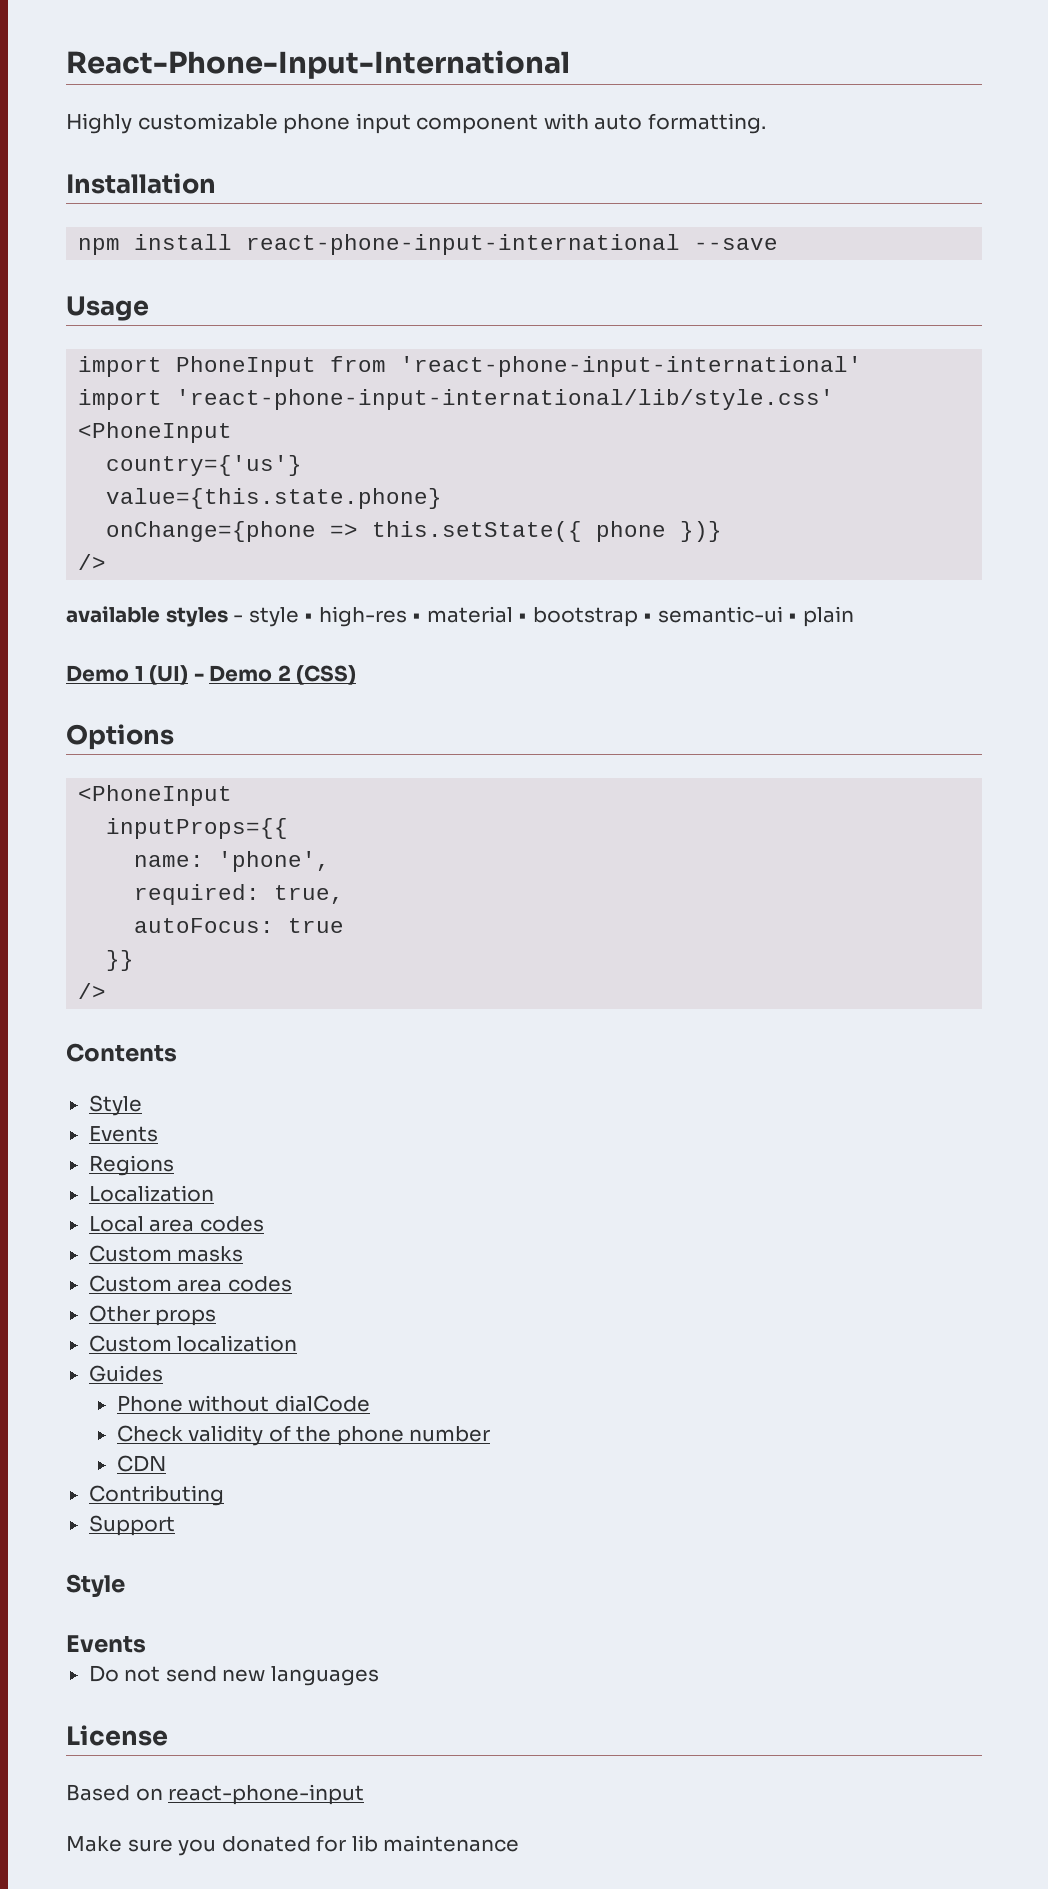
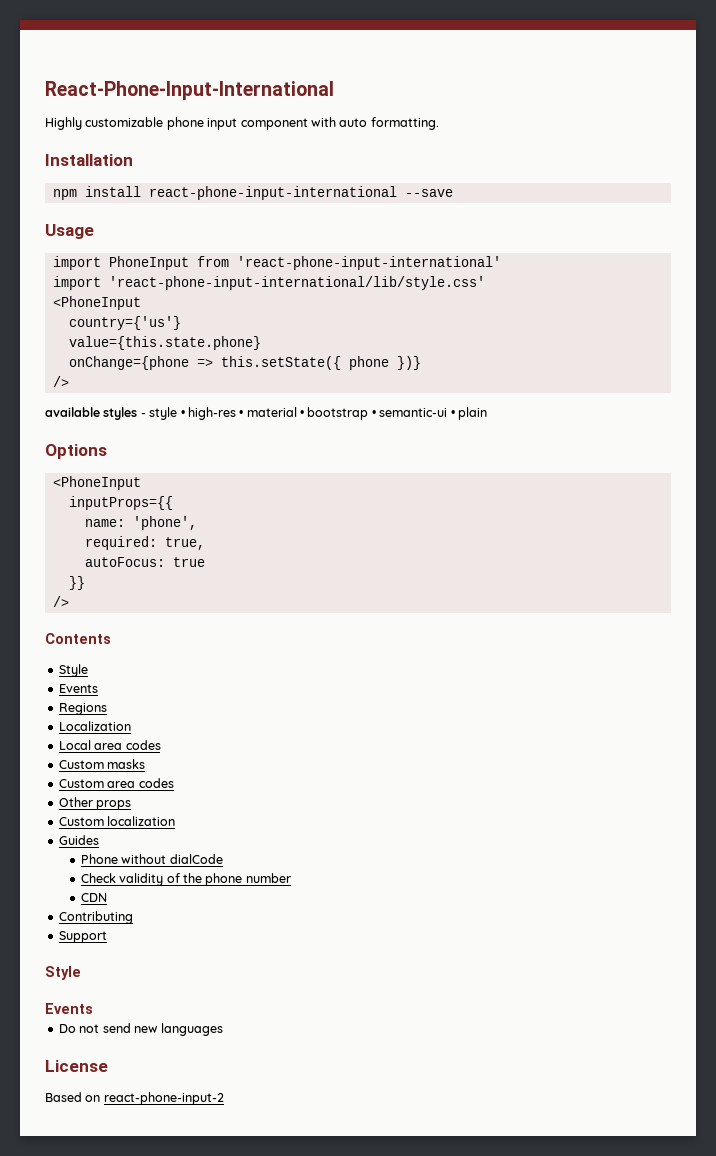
[66,665,357,685] // Demo 1 (UI) - Demo 2 (CSS) -> (487, 413) none
[168,1784,365,1805] [66,1835,520,1856] react-phone-input // Make sure you donated for lib maintenance -> [103,1092,224,1105] react-phone-input-2

